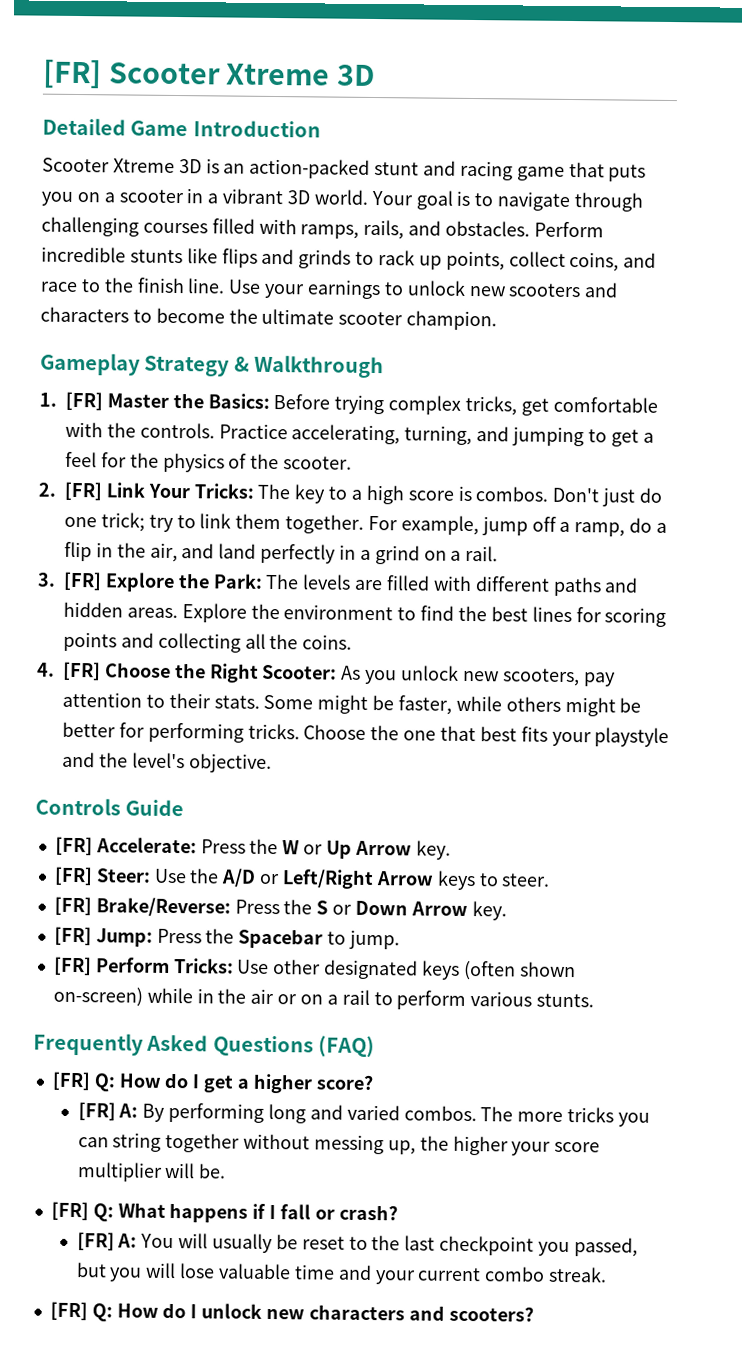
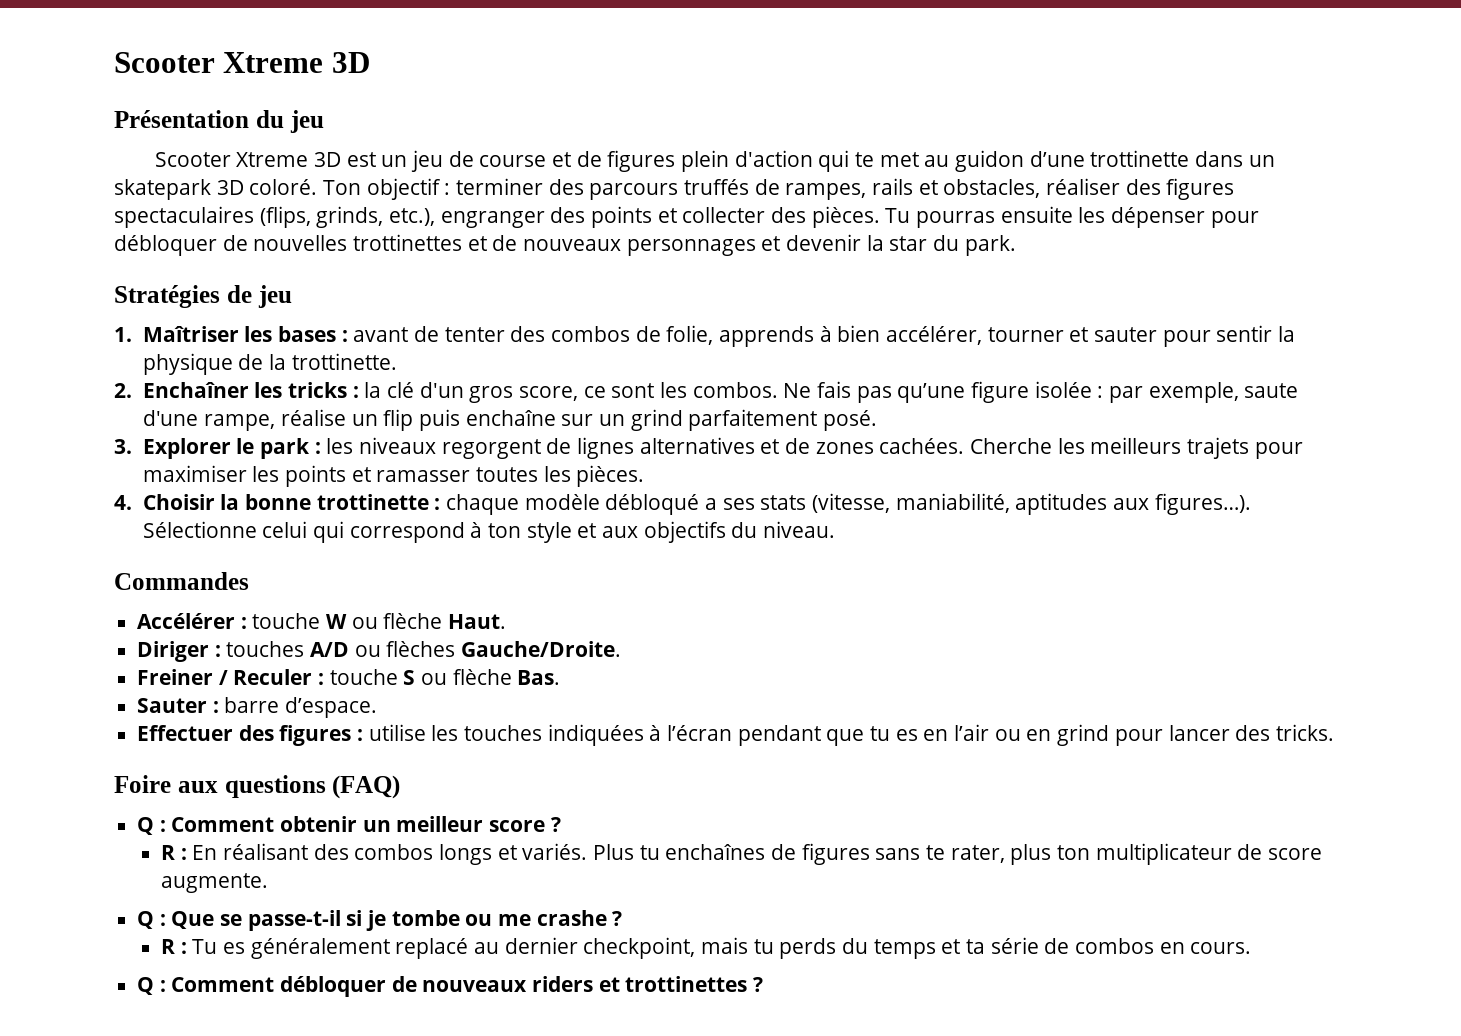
[42,59,102,89] [FR] -> (114, 62) none
[42,117,321,138] [42,157,647,182] [41,188,644,212] [41,216,604,240] [41,246,657,272] [40,277,619,300] [40,306,498,331] [40,352,385,379] [39,391,658,416] [65,421,654,447] [65,451,353,473] [38,481,663,507] [64,512,668,537] [64,541,499,565] [37,571,639,597] [63,601,667,627] [63,631,353,653] [37,661,616,687] [62,691,642,717] [62,721,670,748] [62,751,272,773] [35,797,185,817] [54,836,451,860] [53,866,551,891] [53,896,507,921] [53,926,400,950] [53,956,576,981] [52,986,595,1010] [33,1032,376,1058] [51,1071,374,1094] [77,1102,651,1127] [77,1132,601,1156] [76,1162,227,1182] [50,1201,398,1223] [76,1232,638,1257] [75,1262,608,1285] [49,1301,534,1322] Detailed Game Introduction // Scooter Xtreme 3D is an action-packed stunt and racing game that puts you on a scooter in a vibrant 3D world. Your goal is to navigate through challenging courses filled with ramps, rails, and obstacles. Perform incredible stunts like flips and grinds to rack up points, collect coins, and race to the finish line. Use your earnings to unlock new scooters and characters to become the ultimate scooter champion. // Gameplay Strategy & Walkthrough // 1. [FR] Master the Basics: Before trying complex tricks, get comfortable with the controls. Practice accelerating, turning, and jumping to get a feel for the physics of the scooter. // 2. [FR] Link Your Tricks: The key to a high score is combos. Don't just do one trick; try to link them together. For example, jump off a ramp, do a flip in the air, and land perfectly in a grind on a rail. // 3. [FR] Explore the Park: The levels are filled with different paths and hidden areas. Explore the environment to find the best lines for scoring points and collecting all the coins. // 4. [FR] Choose the Right Scooter: As you unlock new scooters, pay attention to their stats. Some might be faster, while others might be better for performing tricks. Choose the one that best fits your playstyle and the level's objective. // Controls Guide // [FR] Accelerate: Press the W or Up Arrow key. // [FR] Steer: Use the A/D or Left/Right Arrow keys to steer. // [FR] Brake/Reverse: Press the S or Down Arrow key. // [FR] Jump: Press the Spacebar to jump. // [FR] Perform Tricks: Use other designated keys (often shown on-screen) while in the air or on a rail to perform various stunts. // Frequently Asked Questions (FAQ) // [FR] Q: How do I get a higher score? // [FR] A: By performing long and varied combos. The more tricks you can string together without messing up, the higher your score multiplier will be. // [FR] Q: What happens if I fall or crash? // [FR] A: You will usually be reset to the last checkpoint you passed, but you will lose valuable time and your current combo streak. // [FR] Q: How do I unlock new characters and scooters? -> [114,110,324,133] [154,150,1275,172] [114,178,1235,200] [114,206,1259,228] [114,234,1016,256] [114,285,292,308] [114,325,1295,347] [142,353,397,375] [114,381,1299,403] [142,409,877,431] [114,437,1303,459] [142,465,645,487] [114,493,1251,515] [142,521,835,543] [114,572,249,590] [137,613,507,629] [137,641,622,662] [137,669,561,685] [137,697,378,718] [137,724,1334,746] [114,775,401,799] [137,816,561,835] [160,843,1322,865] [160,873,268,893] [137,910,623,931] [160,937,1252,959] [137,976,764,997] Présentation du jeu // Scooter Xtreme 3D est un jeu de course et de figures plein d'action qui te met au guidon d’une trottinette dans un skatepark 3D coloré. Ton objectif : terminer des parcours truffés de rampes, rails et obstacles, réaliser des figures spectaculaires (flips, grinds, etc.), engranger des points et collecter des pièces. Tu pourras ensuite les dépenser pour débloquer de nouvelles trottinettes et de nouveaux personnages et devenir la star du park. // Stratégies de jeu // 1. Maîtriser les bases : avant de tenter des combos de folie, apprends à bien accélérer, tourner et sauter pour sentir la physique de la trottinette. // 2. Enchaîner les tricks : la clé d'un gros score, ce sont les combos. Ne fais pas qu’une figure isolée : par exemple, saute d'une rampe, réalise un flip puis enchaîne sur un grind parfaitement posé. // 3. Explorer le park : les niveaux regorgent de lignes alternatives et de zones cachées. Cherche les meilleurs trajets pour maximiser les points et ramasser toutes les pièces. // 4. Choisir la bonne trottinette : chaque modèle débloqué a ses stats (vitesse, maniabilité, aptitudes aux figures…). Sélectionne celui qui correspond à ton style et aux objectifs du niveau. // Commandes // Accélérer : touche W ou flèche Haut. // Diriger : touches A/D ou flèches Gauche/Droite. // Freiner / Reculer : touche S ou flèche Bas. // Sauter : barre d’espace. // Effectuer des figures : utilise les touches indiquées à l’écran pendant que tu es en l’air ou en grind pour lancer des tricks. // Foire aux questions (FAQ) // Q : Comment obtenir un meilleur score ? // R : En réalisant des combos longs et variés. Plus tu enchaînes de figures sans te rater, plus ton multiplicateur de score augmente. // Q : Que se passe‑t‑il si je tombe ou me crashe ? // R : Tu es généralement replacé au dernier checkpoint, mais tu perds du temps et ta série de combos en cours. // Q : Comment débloquer de nouveaux riders et trottinettes ?

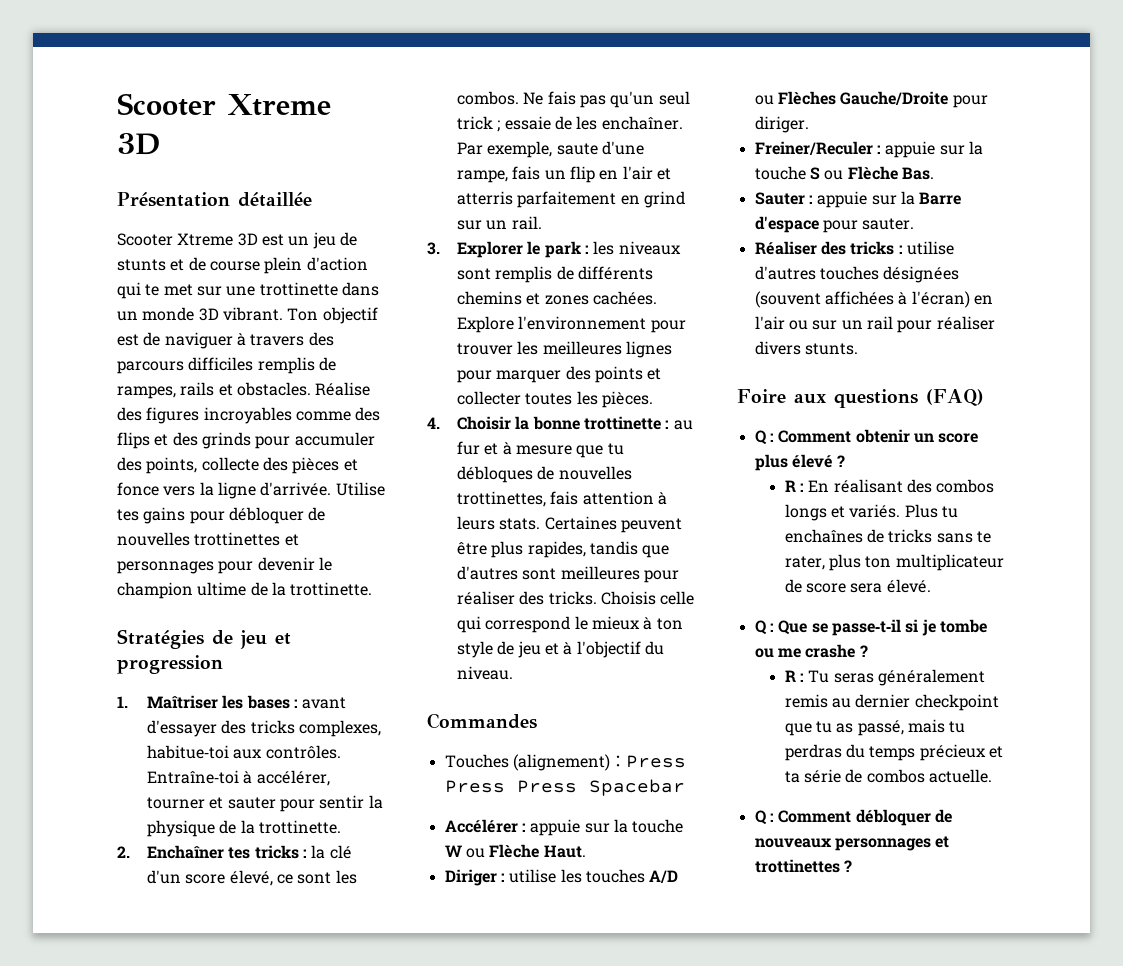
[255,110,324,133] du jeu -> [238,192,312,207] détaillée
[479,150,676,172] course et de figures -> [117,257,260,271] stunts et de course
[924,150,1275,172] [114,178,1235,200] [114,206,1206,228] au guidon d’une trottinette dans un skatepark 3D coloré. Ton objectif : terminer des parcours truffés de rampes, rails et obstacles, réaliser des figures spectaculaires (flips, grinds, etc.), engranger des points et collecter des pièces. Tu pourras ensuite les dépenser -> [196,282,379,296] [117,307,378,324] [117,332,334,349] [117,357,336,374] [117,382,371,399] [117,407,381,424] [117,432,375,449] [117,457,358,474] [117,482,385,499] [117,507,186,524] sur une trottinette dans un monde 3D vibrant. Ton objectif est de naviguer à travers des parcours difficiles remplis de rampes, rails et obstacles. Réalise des figures incroyables comme des flips et des grinds pour accumuler des points, collecte des pièces et fonce vers la ligne d'arrivée. Utilise tes gains
[492,234,1016,256] de nouveaux personnages et devenir la star du park. -> [117,557,332,574] [117,582,373,599] personnages pour devenir le champion ultime de la trottinette.
(292, 296) none -> [275,633,291,645] [117,655,223,674] et progression
[413,325,881,347] de tenter des combos de folie, apprends à bien -> [146,720,381,737] [146,745,341,759] [146,770,253,784] d'essayer des tricks complexes, habitue‑toi aux contrôles. Entraîne‑toi à
[254,382,283,398] les -> [228,847,251,859] tes
[469,386,578,403] gros score, -> [185,870,273,886] score élevé,
[897,381,1143,403] qu’une figure isolée : par -> [610,91,690,108] [456,116,683,132] [456,142,483,155] qu'un seul trick ; essaie de les enchaîner. Par
[280,409,346,426] réalise -> [512,166,541,180] fais
[418,409,877,431] puis enchaîne sur un grind parfaitement posé. -> [599,166,671,180] [456,191,685,208] [456,216,542,230] en l'air et atterris parfaitement en grind sur un rail.
[441,437,1303,459] [142,465,471,487] regorgent de lignes alternatives et de zones cachées. Cherche les meilleurs trajets pour maximiser les points et ramasser -> [456,266,653,283] [456,291,657,305] [456,316,686,333] [456,341,672,358] [456,366,662,383] [456,391,521,405] sont remplis de différents chemins et zones cachées. Explore l'environnement pour trouver les meilleures lignes pour marquer des points et collecter
[445,493,1251,515] [142,521,835,543] [114,572,249,590] chaque modèle débloqué a ses stats (vitesse, maniabilité, aptitudes aux figures…). Sélectionne celui qui correspond à ton style et aux objectifs du niveau. // Commandes -> [673,420,693,430] [456,441,624,458] [456,466,632,483] [456,491,667,507] [456,516,682,533] [456,541,670,558] [456,566,679,583] [456,591,695,605] [456,616,683,633] [456,641,664,658] [456,666,513,680] [427,713,537,729] [444,754,686,771] [444,779,685,796] au fur et à mesure que tu débloques de nouvelles trottinettes, fais attention à leurs stats. Certaines peuvent être plus rapides, tandis que d'autres sont meilleures pour réaliser des tricks. Choisis celle qui correspond le mieux à ton style de jeu et à l'objectif du niveau. // Commandes // Touches (alignement)：Press Press Press Spacebar
(247, 623) none -> [530,819,628,836] appuie sur la
[383,613,443,629] flèche -> [489,844,540,858] Flèche
(221, 651) none -> [509,869,582,883] utilise les
[386,641,622,657] [137,669,325,685] flèches Gauche/Droite. // Freiner / Reculer : -> [777,91,988,108] [754,116,809,133] [754,141,983,158] Flèches Gauche/Droite pour diriger. // Freiner/Reculer : appuie sur la
[452,669,512,685] flèche -> [847,166,898,180] Flèche
[224,697,378,718] [137,724,1334,746] barre d’espace. // Effectuer des figures : utilise les touches indiquées à l’écran pendant que tu es en l’air ou en grind pour lancer des tricks. -> [817,191,962,208] [754,216,915,233] [754,241,954,255] [754,266,960,283] [754,291,993,308] [754,316,995,333] [754,341,858,355] appuie sur la Barre d'espace pour sauter. // Réaliser des tricks : utilise d'autres touches désignées (souvent affichées à l'écran) en l'air ou sur un rail pour réaliser divers stunts.
[396,816,546,832] meilleur score -> [938,433,979,443] [754,454,833,471] score plus élevé
[801,843,870,865] figures -> [888,529,933,543] tricks
[160,873,268,893] augmente. -> [850,579,931,593] sera élevé.
[222,937,696,959] es généralement replacé au dernier checkpoint, -> [833,669,985,686] [784,694,999,711] [784,720,904,736] seras généralement remis au dernier checkpoint que tu as passé,
[779,938,837,959] perds -> [784,744,842,761] perdras
(936, 949) none -> [919,744,986,761] précieux
[1159,942,1252,954] en cours. -> [928,769,992,783] actuelle.
[532,976,594,992] riders -> [834,838,931,851] personnages

